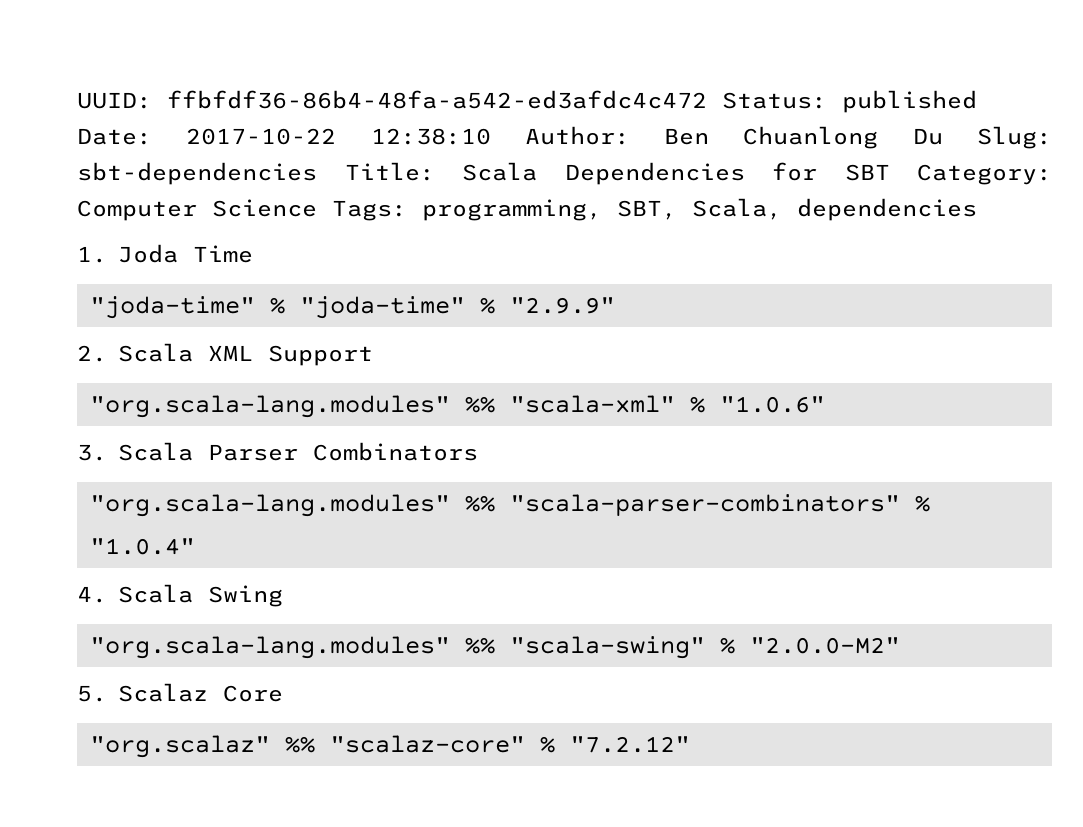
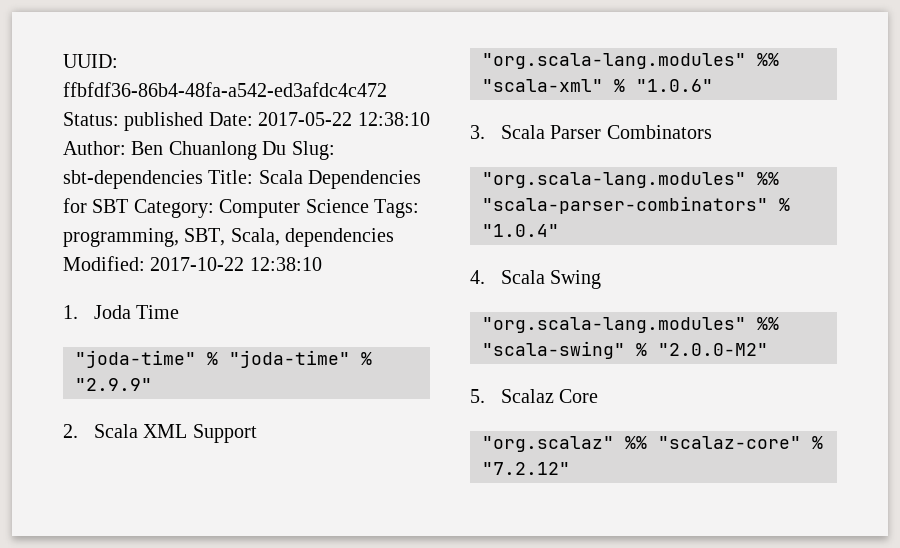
[186,128,337,145] 2017-10-22 -> [258,112,353,126] 2017-05-22
(977, 209) none -> [63,256,322,271] Modified: 2017-10-22 12:38:10

